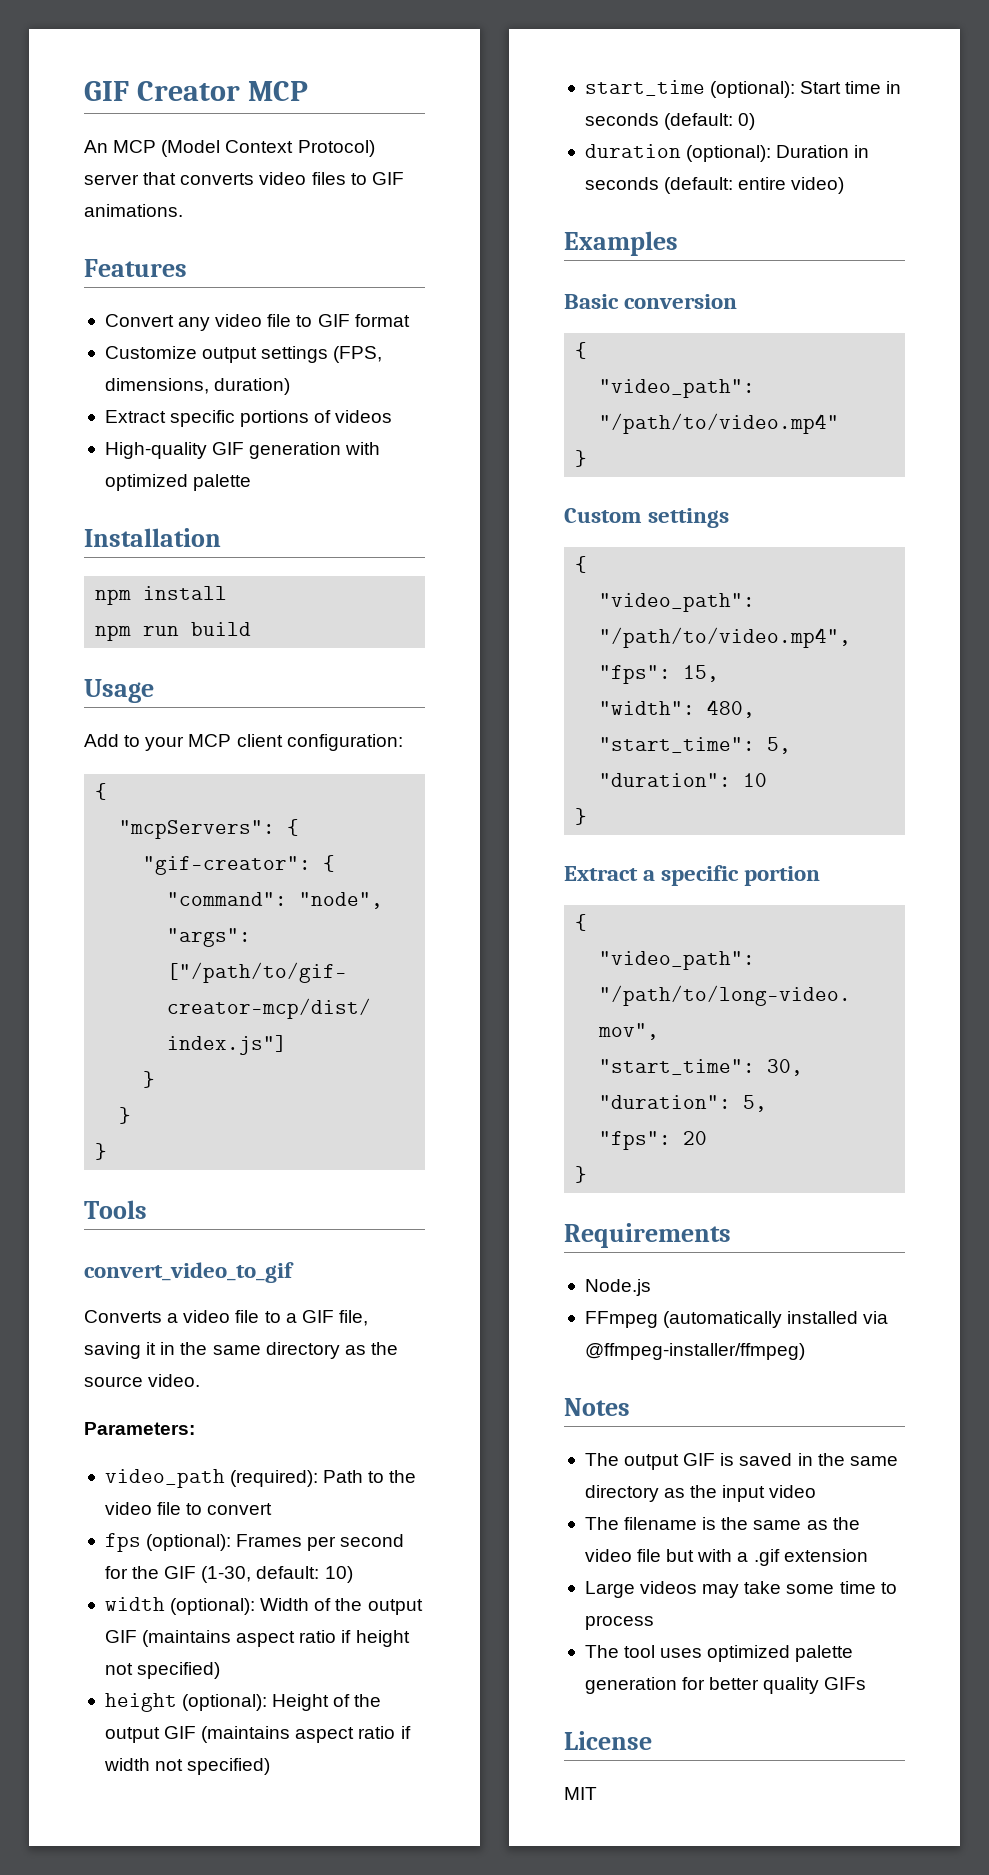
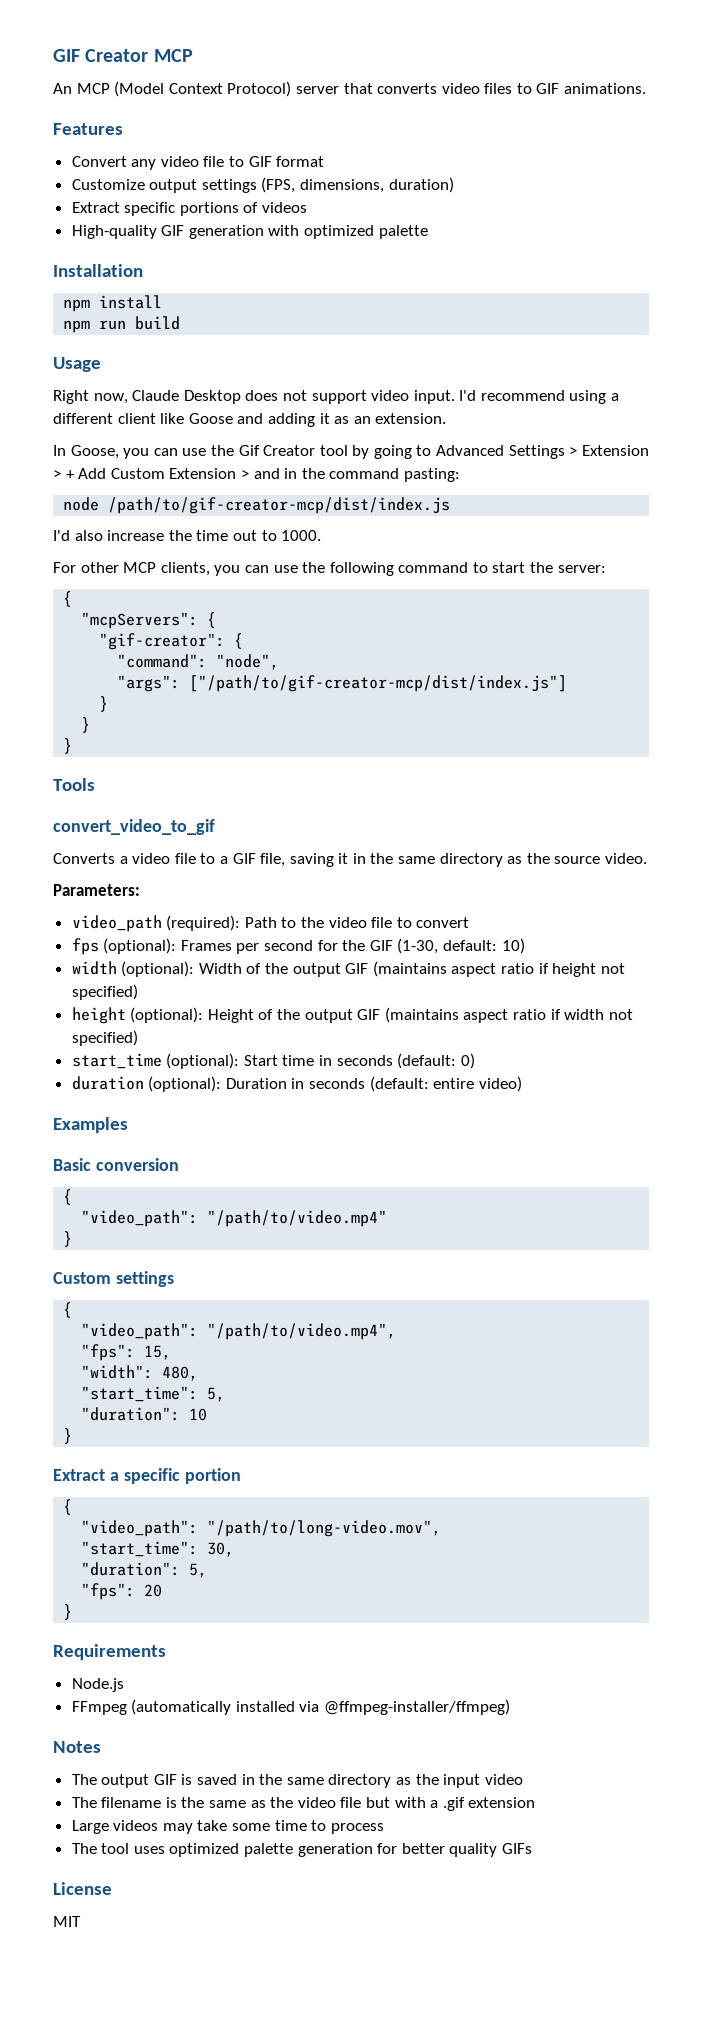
[84,734,403,751] Add to your MCP client configuration: -> [53,390,620,404] [53,413,447,427] [53,445,649,459] [53,468,460,482] [63,497,451,514] [53,530,322,541] [53,562,606,576] Right now, Claude Desktop does not support video input. I'd recommend using a different client like Goose and adding it as an extension. // In Goose, you can use the Gif Creator tool by going to Advanced Settings > Extension > + Add Custom Extension > and in the command pasting: // node /path/to/gif-creator-mcp/dist/index.js // I'd also increase the time out to 1000. // For other MCP clients, you can use the following command to start the server:

